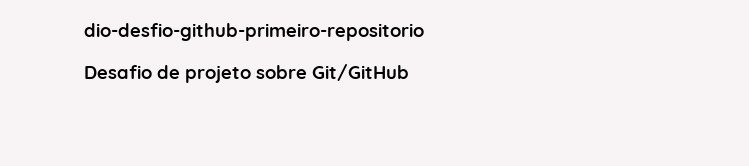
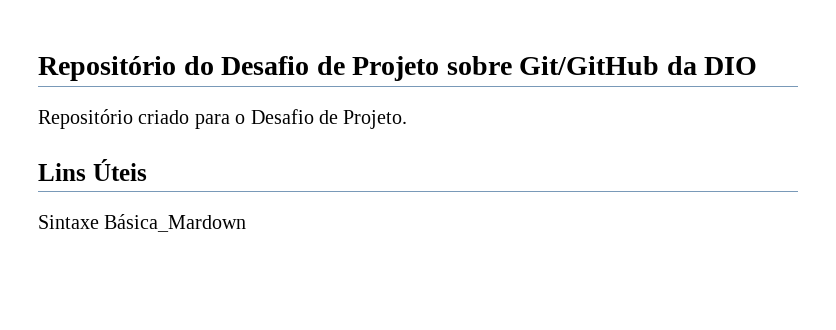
[84,23,424,41] [84,65,251,83] dio-desfio-github-primeiro-repositorio // Desafio de projeto -> [38,56,440,81] Repositório do Desafio de Projeto
(409, 72) none -> [666,56,758,75] [38,109,408,129] [38,159,147,181] [38,214,247,232] da DIO // Repositório criado para o Desafio de Projeto. // Lins Úteis // Sintaxe Básica_Mardown

